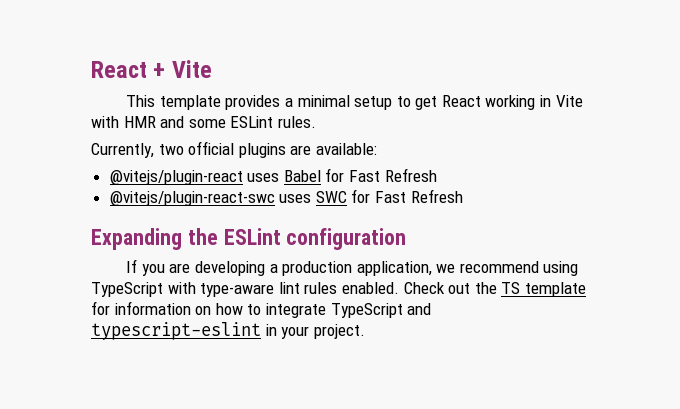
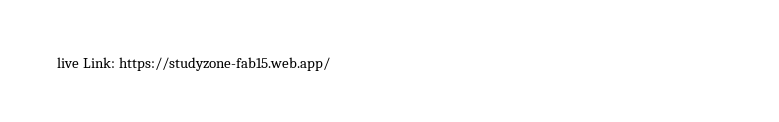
[91,60,212,78] [126,95,583,110] [91,116,316,128] [91,141,377,158] [109,168,437,185] [109,189,463,206] [91,228,407,250] [126,259,579,276] [91,282,586,297] [91,301,432,318] [91,322,365,340] React + Vite // This template provides a minimal setup to get React working in Vite with HMR and some ESLint rules. // Currently, two official plugins are available: // @vitejs/plugin-react uses Babel for Fast Refresh // @vitejs/plugin-react-swc uses SWC for Fast Refresh // Expanding the ESLint configuration // If you are developing a production application, we recommend using TypeScript with type-aware lint rules enabled. Check out the TS template for information on how to integrate TypeScript and typescript-eslint in your project. -> [57,57,330,71] live Link: https://studyzone-fab15.web.app/

